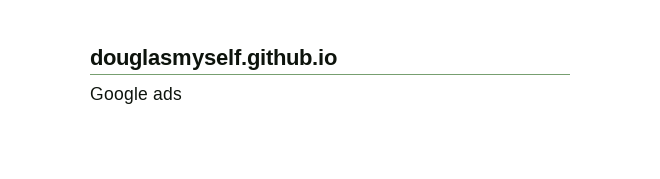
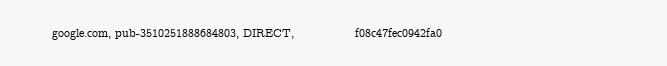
[90,49,337,70] [90,87,182,104] douglasmyself.github.io // Google ads -> [52,28,442,40] google.com, pub-3510251888684803, DIRECT, f08c47fec0942fa0

